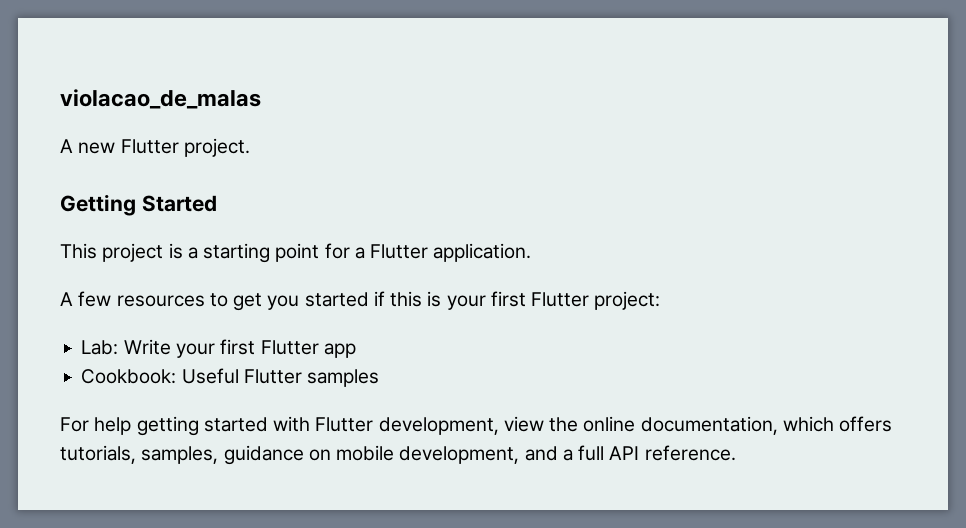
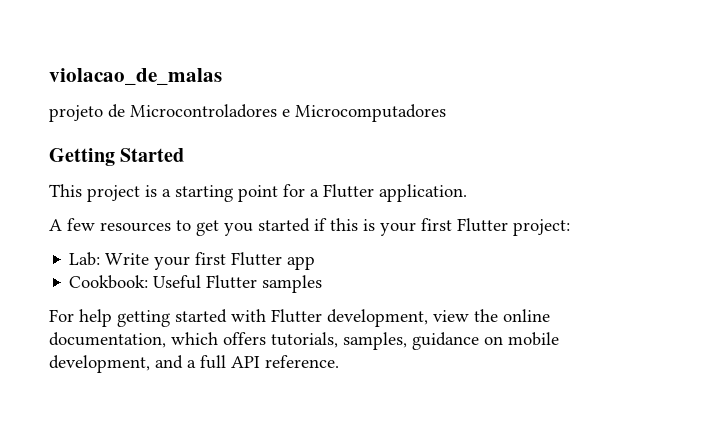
[60,138,250,157] A new Flutter project. -> [49,104,446,122] projeto de Microcontroladores e Microcomputadores

